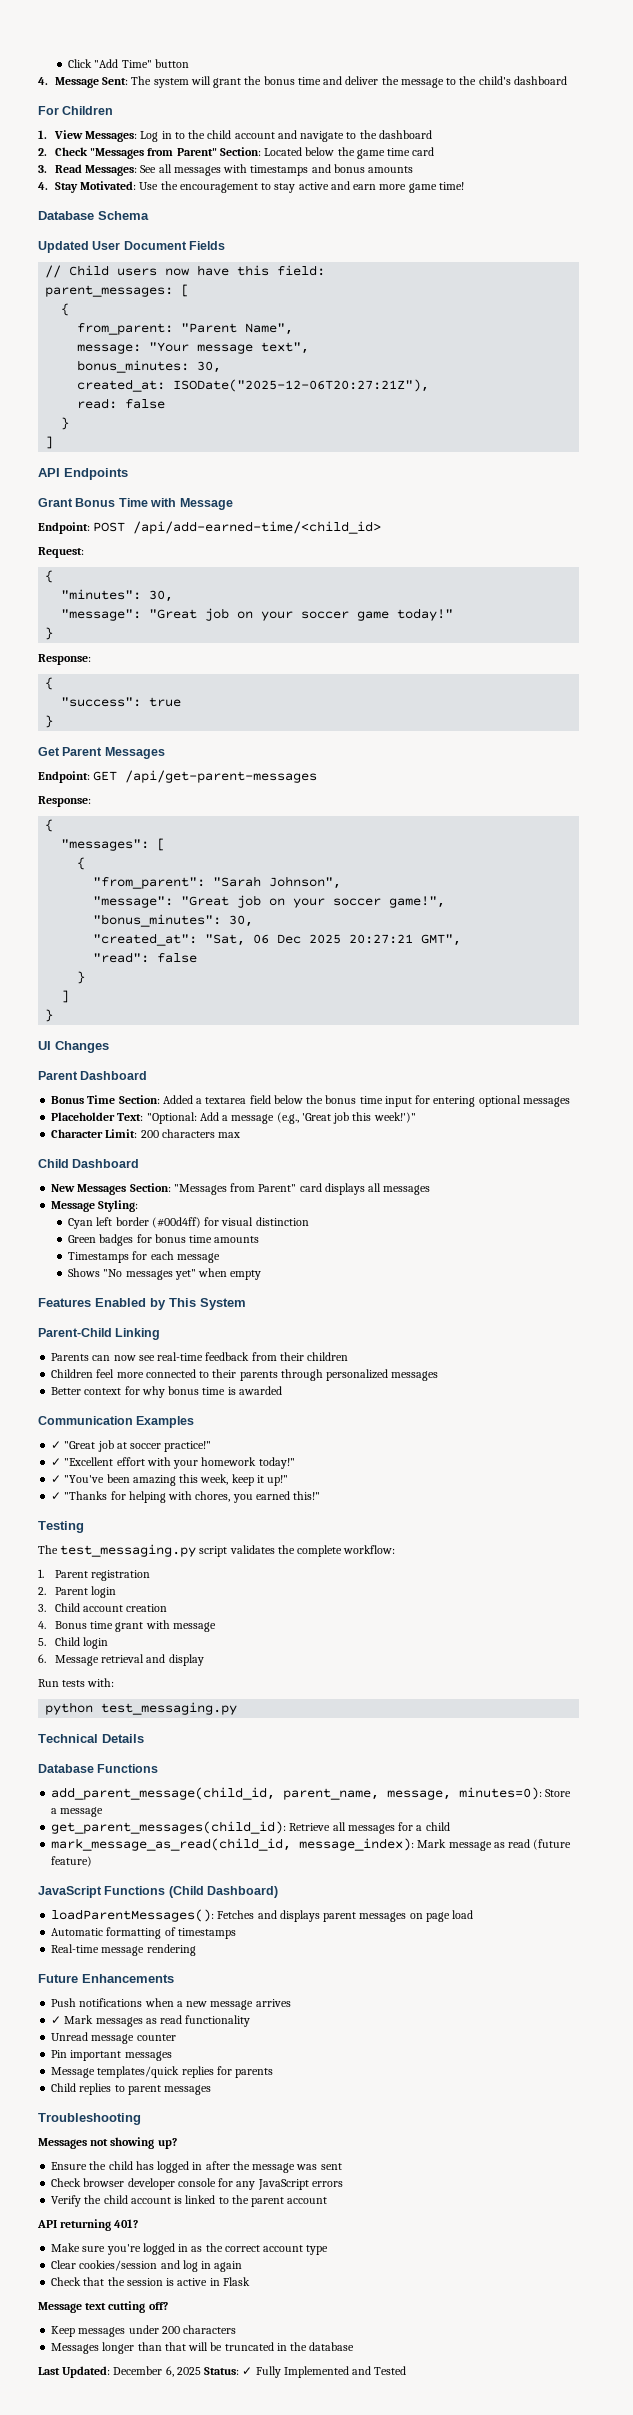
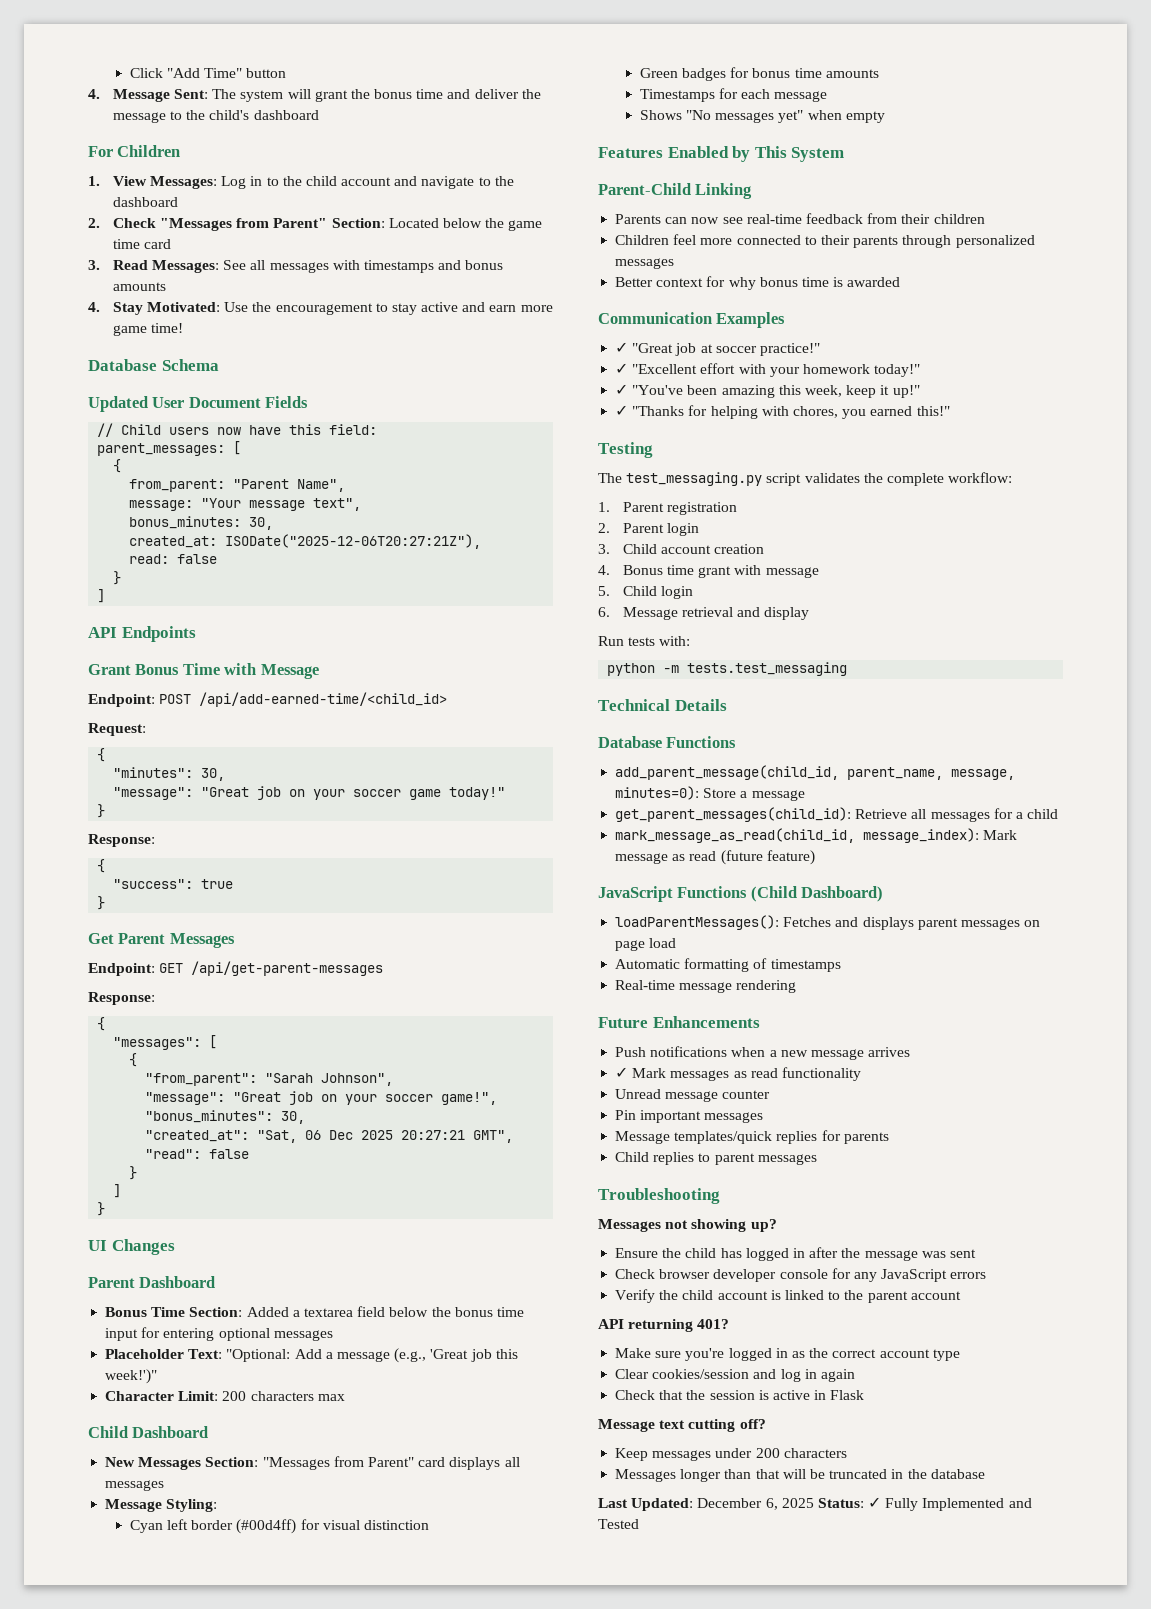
[101,1702,238,1715] test_messaging.py -> [663,662,848,676] -m tests.test_messaging

